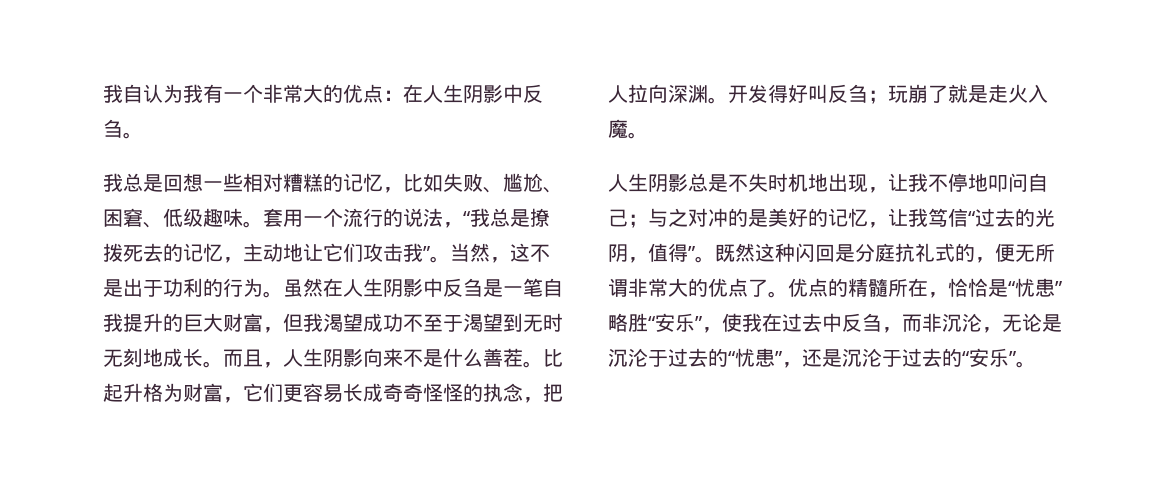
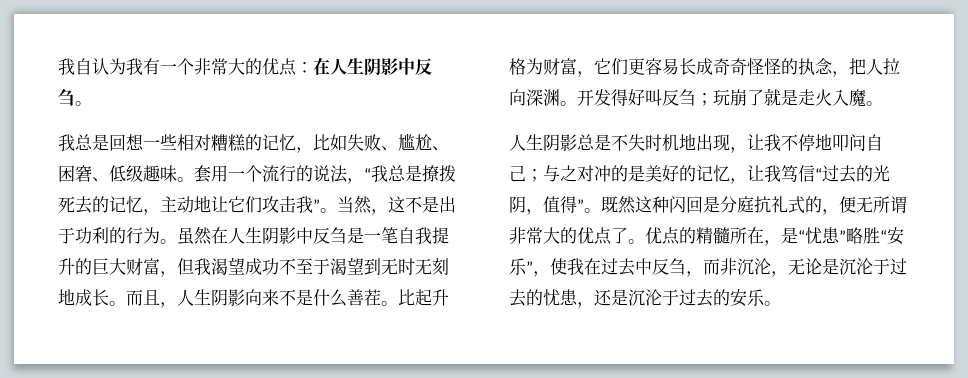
[948,278,988,297] 恰恰 -> (781, 243) none
[728,348,782,367] “忧患” -> [543,289,578,306] 忧患
[962,348,1016,367] “安乐” -> [730,289,765,307] 安乐

